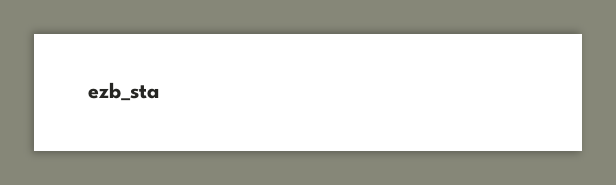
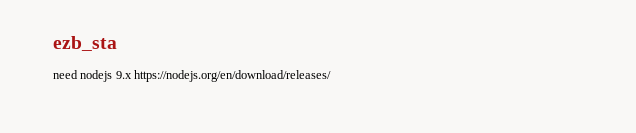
(159, 91) none -> [53,70,332,82] // need nodejs 9.x https://nodejs.org/en/download/releases/

